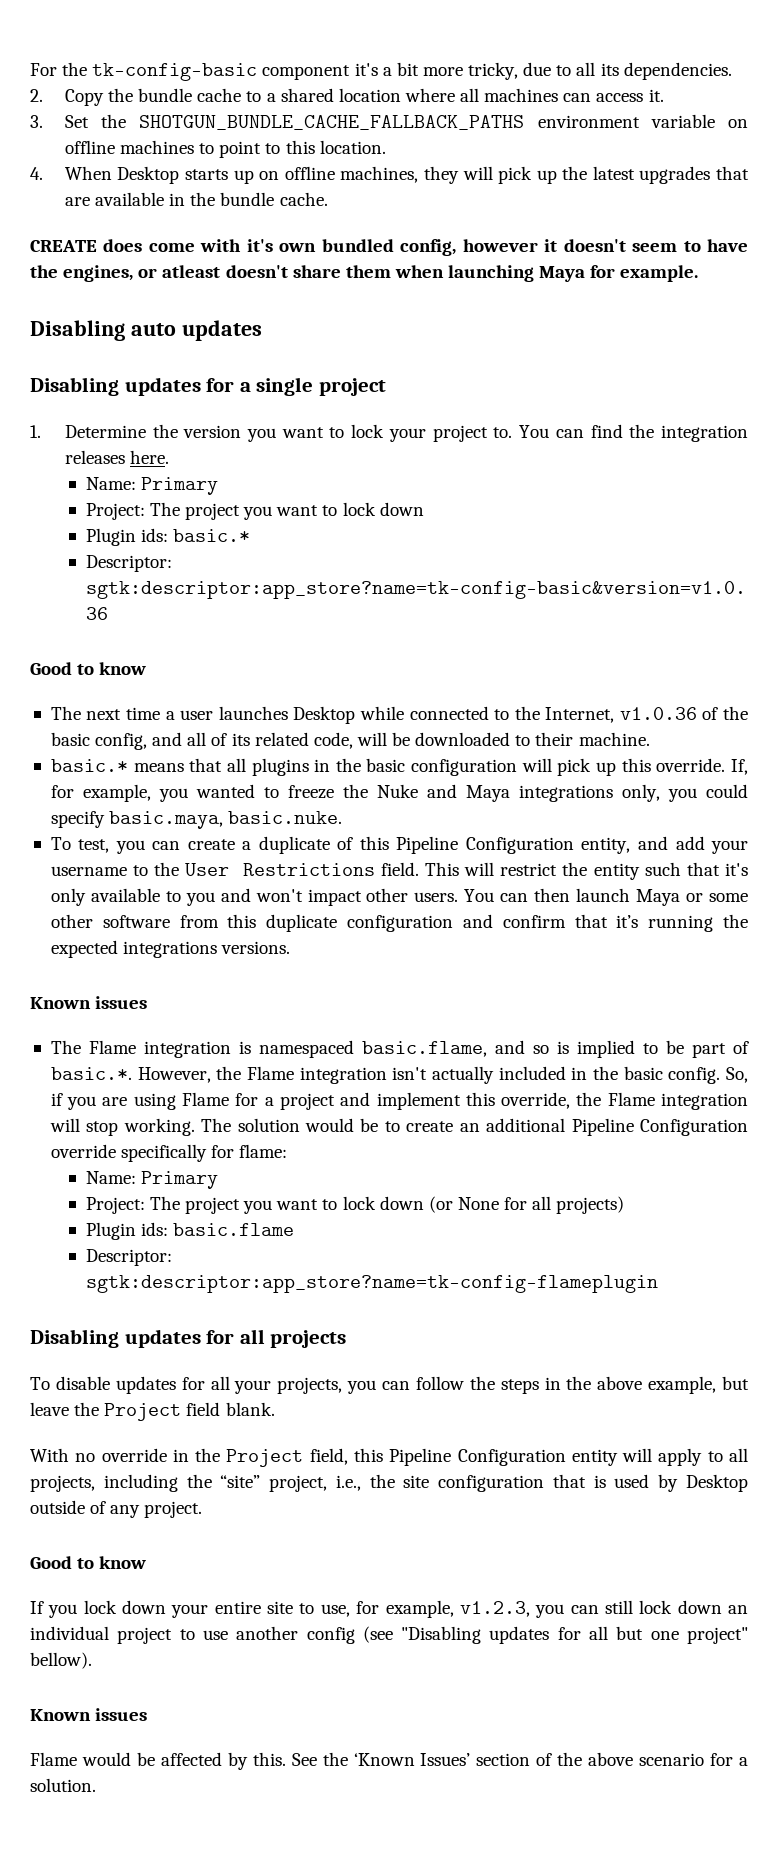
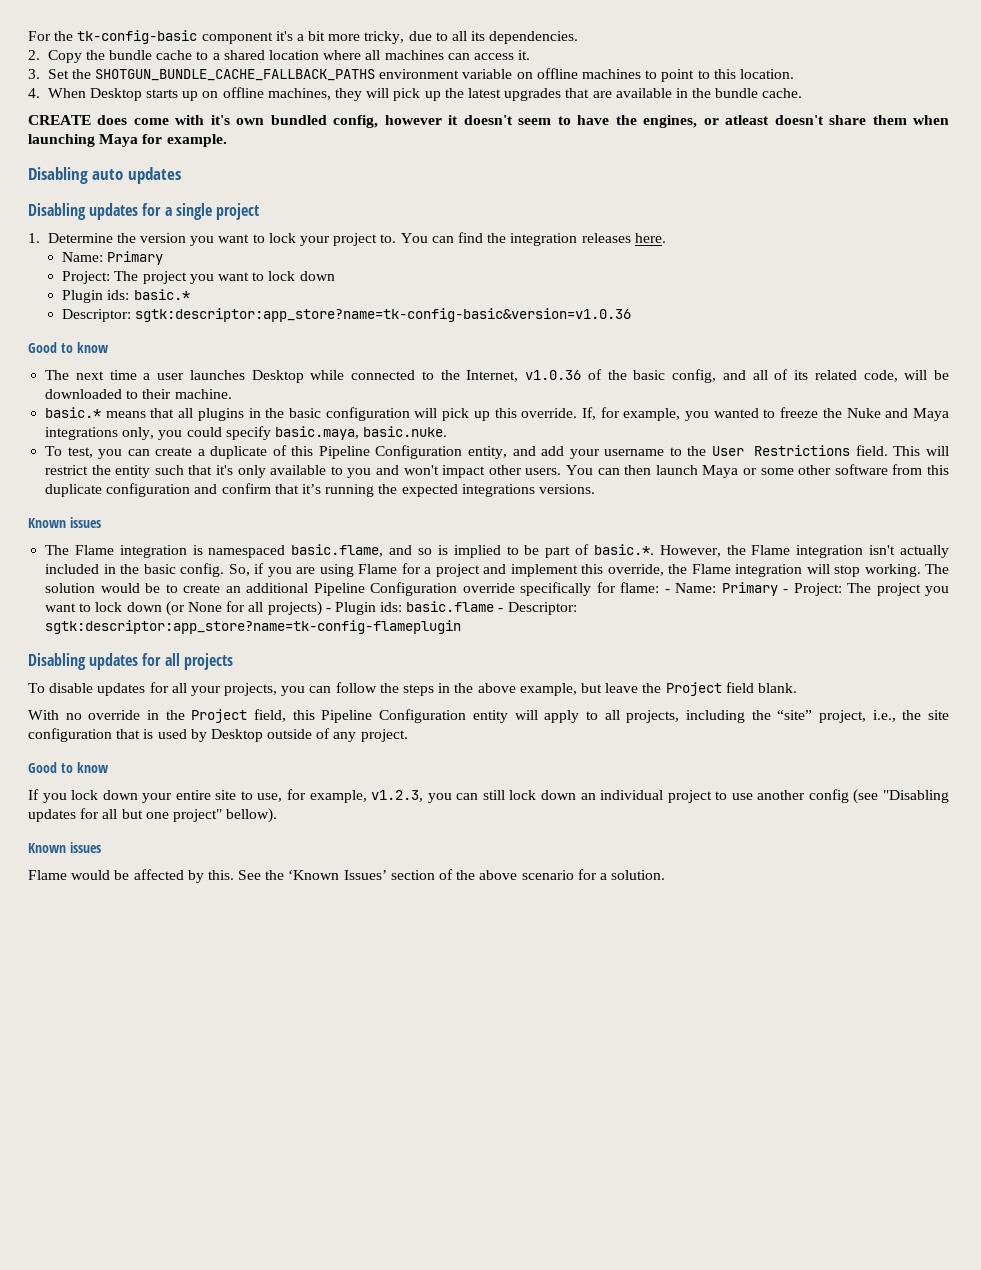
[85,1171,218,1189] // Name: Primary // -> [664,582,789,596] - Name: Primary -
(625, 1205) // -> [325,608,331,612] -
(295, 1229) // -> [498,608,504,612] -

